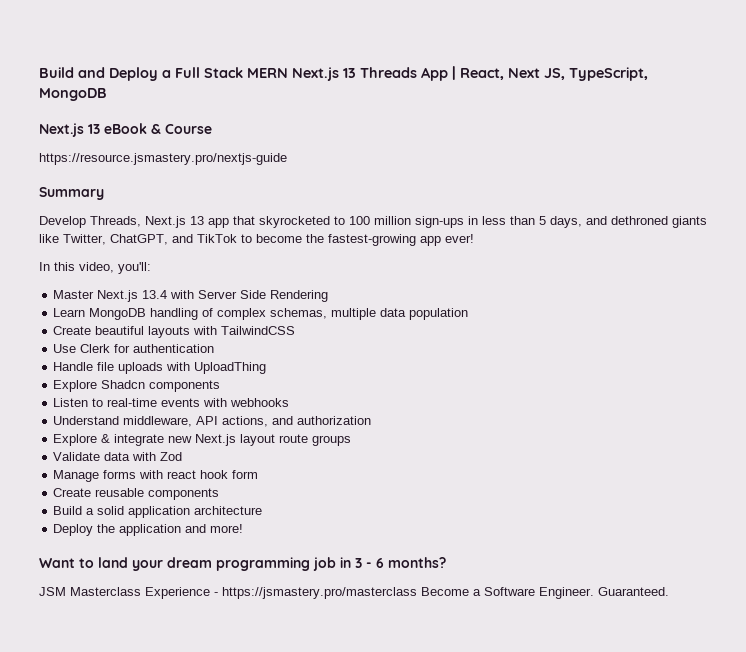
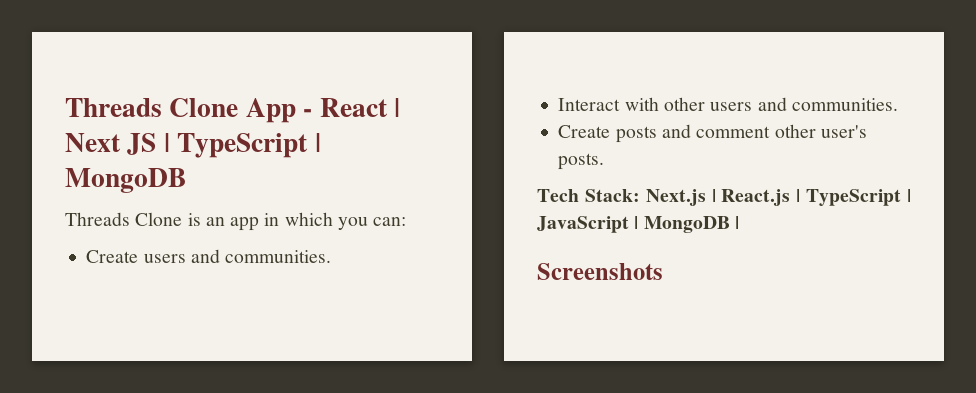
[39,66,648,81] [39,88,107,101] [39,123,212,137] [39,153,287,165] [39,187,104,200] [39,216,707,228] [39,234,474,246] [39,262,151,274] [53,290,329,302] [53,308,469,320] [53,326,296,338] [53,344,215,353] [53,362,267,374] [53,380,221,392] [53,398,290,407] [53,416,372,427] [53,434,352,446] [53,452,183,461] [53,470,259,482] [53,488,220,500] [53,506,263,518] [53,524,244,536] [39,557,446,571] [39,587,669,599] Build and Deploy a Full Stack MERN Next.js 13 Threads App | React, Next JS, TypeScript, MongoDB // Next.js 13 eBook & Course // https://resource.jsmastery.pro/nextjs-guide // Summary // Develop Threads, Next.js 13 app that skyrocketed to 100 million sign-ups in less than 5 days, and dethroned giants like Twitter, ChatGPT, and TikTok to become the fastest-growing app ever! // In this video, you'll: // Master Next.js 13.4 with Server Side Rendering // Learn MongoDB handling of complex schemas, multiple data population // Create beautiful layouts with TailwindCSS // Use Clerk for authentication // Handle file uploads with UploadThing // Explore Shadcn components // Listen to real-time events with webhooks // Understand middleware, API actions, and authorization // Explore & integrate new Next.js layout route groups // Validate data with Zod // Manage forms with react hook form // Create reusable components // Build a solid application architecture // Deploy the application and more! // Want to land your dream programming job in 3 - 6 months? // JSM Masterclass Experience - https://jsmastery.pro/masterclass Become a Software Engineer. Guaranteed. -> [65,98,401,123] [65,133,321,158] [65,168,186,193] [65,212,407,231] [86,249,332,263] [558,97,898,111] [558,124,867,143] [558,153,605,170] [537,189,911,206] [537,216,739,233] [537,263,663,280] Threads Clone App - React | Next JS | TypeScript | MongoDB // Threads Clone is an app in which you can: // Create users and communities. // Interact with other users and communities. // Create posts and comment other user's posts. // Tech Stack: Next.js | React.js | TypeScript | JavaScript | MongoDB | // Screenshots

